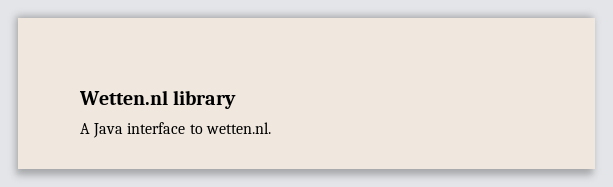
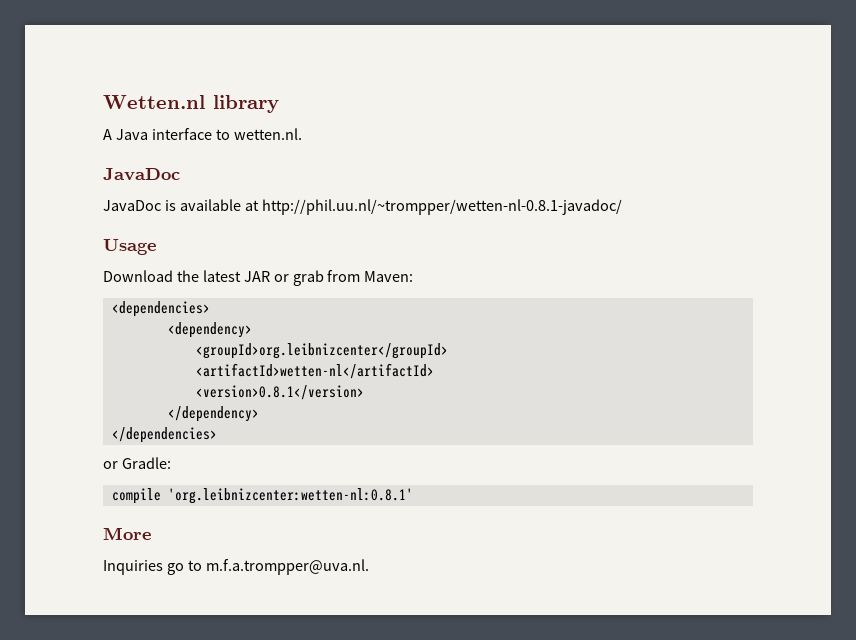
(271, 128) none -> [103,168,180,181] [103,199,622,215] [103,239,156,255] [103,270,414,286] [111,301,210,317] [167,322,252,338] [195,343,448,359] [195,363,434,379] [195,385,364,400] [167,406,259,422] [111,427,217,443] [103,457,171,469] [111,488,413,504] [103,527,151,540] [103,559,369,575] // JavaDoc // JavaDoc is available at http://phil.uu.nl/~trompper/wetten-nl-0.8.1-javadoc/ // Usage // Download the latest JAR or grab from Maven: // <dependencies> // <dependency> // <groupId>org.leibnizcenter</groupId> // <artifactId>wetten-nl</artifactId> // <version>0.8.1</version> // </dependency> // </dependencies> // or Gradle: // compile 'org.leibnizcenter:wetten-nl:0.8.1' // More // Inquiries go to m.f.a.trompper@uva.nl.

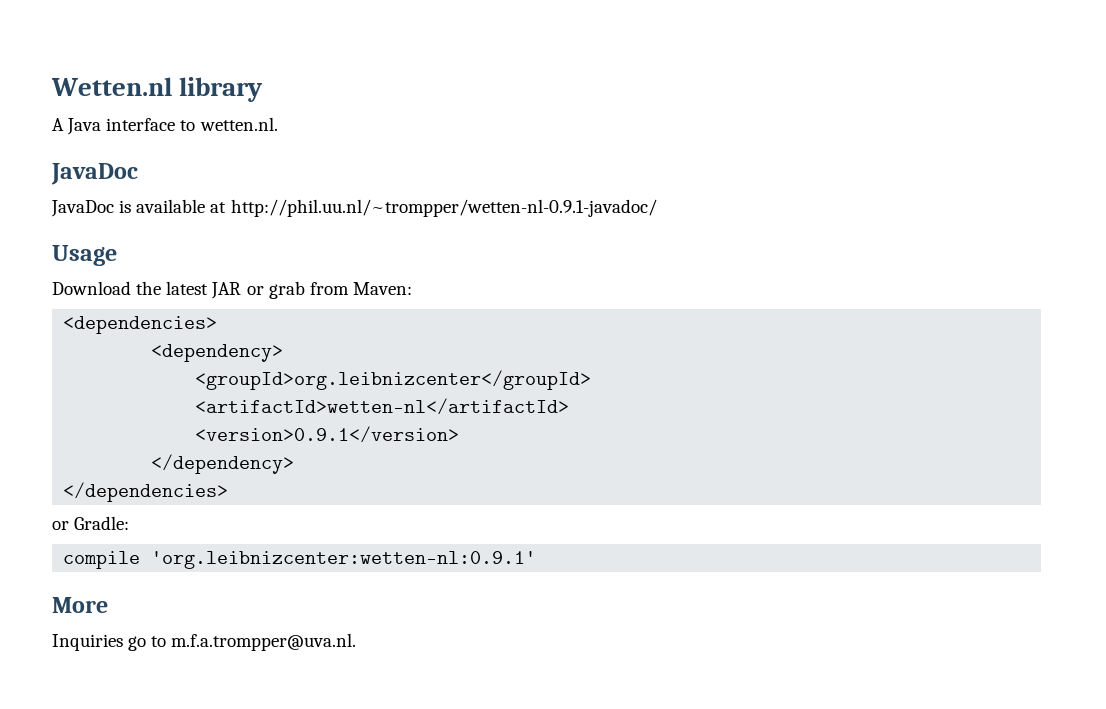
[261,199,622,215] http://phil.uu.nl/~trompper/wetten-nl-0.8.1-javadoc/ -> [230,199,657,217] http://phil.uu.nl/~trompper/wetten-nl-0.9.1-javadoc/
[195,385,364,400] <version>0.8.1</version> -> [195,426,460,443] <version>0.9.1</version>
[167,488,413,504] 'org.leibnizcenter:wetten-nl:0.8.1' -> [151,551,537,569] 'org.leibnizcenter:wetten-nl:0.9.1'

